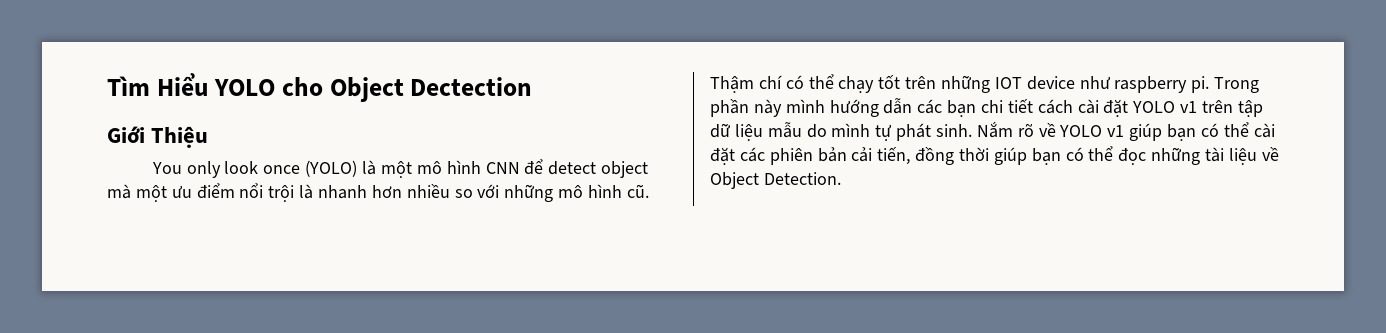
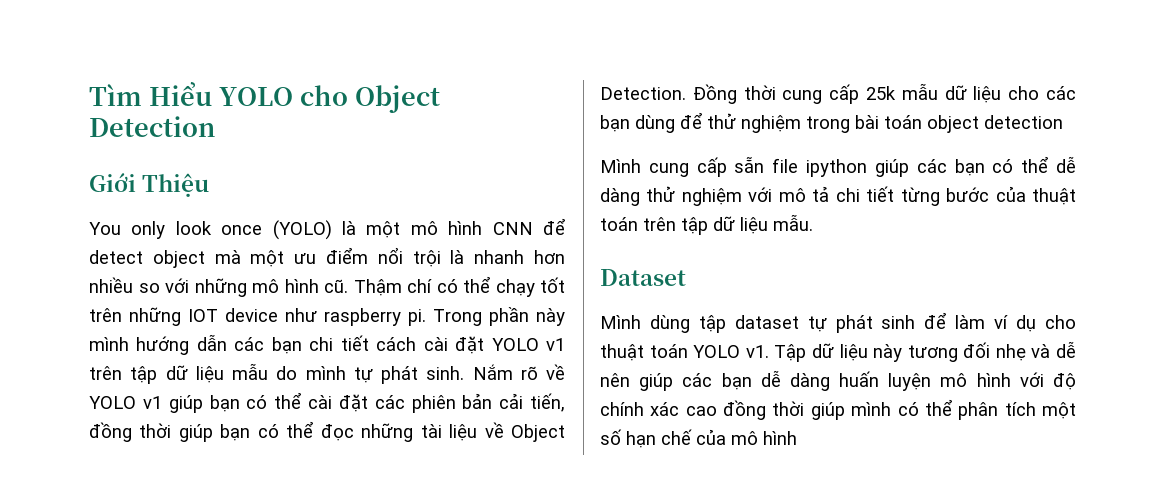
[410,77,533,96] Dectection -> [89,116,215,137] Detection
(841, 178) none -> [692,83,1076,104] [600,112,1063,133] [600,156,1076,177] [600,186,1076,206] [600,214,813,235] [600,269,686,286] [600,312,1076,333] [600,341,1076,362] [600,370,1076,391] [600,399,1076,420] [600,429,797,448] Đồng thời cung cấp 25k mẫu dữ liệu cho các bạn dùng để thử nghiệm trong bài toán object detection // Mình cung cấp sẵn file ipython giúp các bạn có thể dễ dàng thử nghiệm với mô tả chi tiết từng bước của thuật toán trên tập dữ liệu mẫu. // Dataset // Mình dùng tập dataset tự phát sinh để làm ví dụ cho thuật toán YOLO v1. Tập dữ liệu này tương đối nhẹ và dễ nên giúp các bạn dễ dàng huấn luyện mô hình với độ chính xác cao đồng thời giúp mình có thể phân tích một số hạn chế của mô hình

